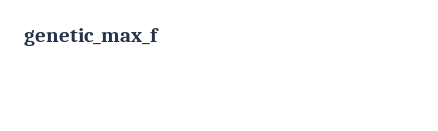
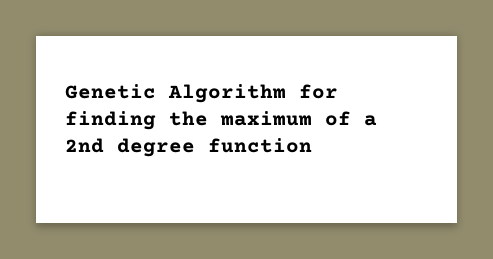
[24,28,159,46] genetic_max_f -> [65,84,338,103] [65,111,377,130] [65,138,312,157] Genetic Algorithm for finding the maximum of a 2nd degree function

